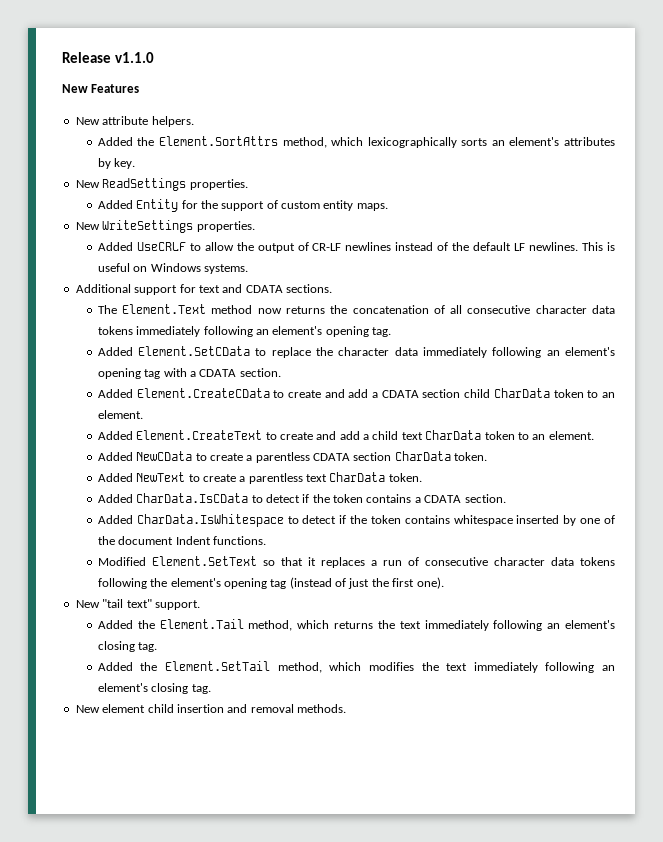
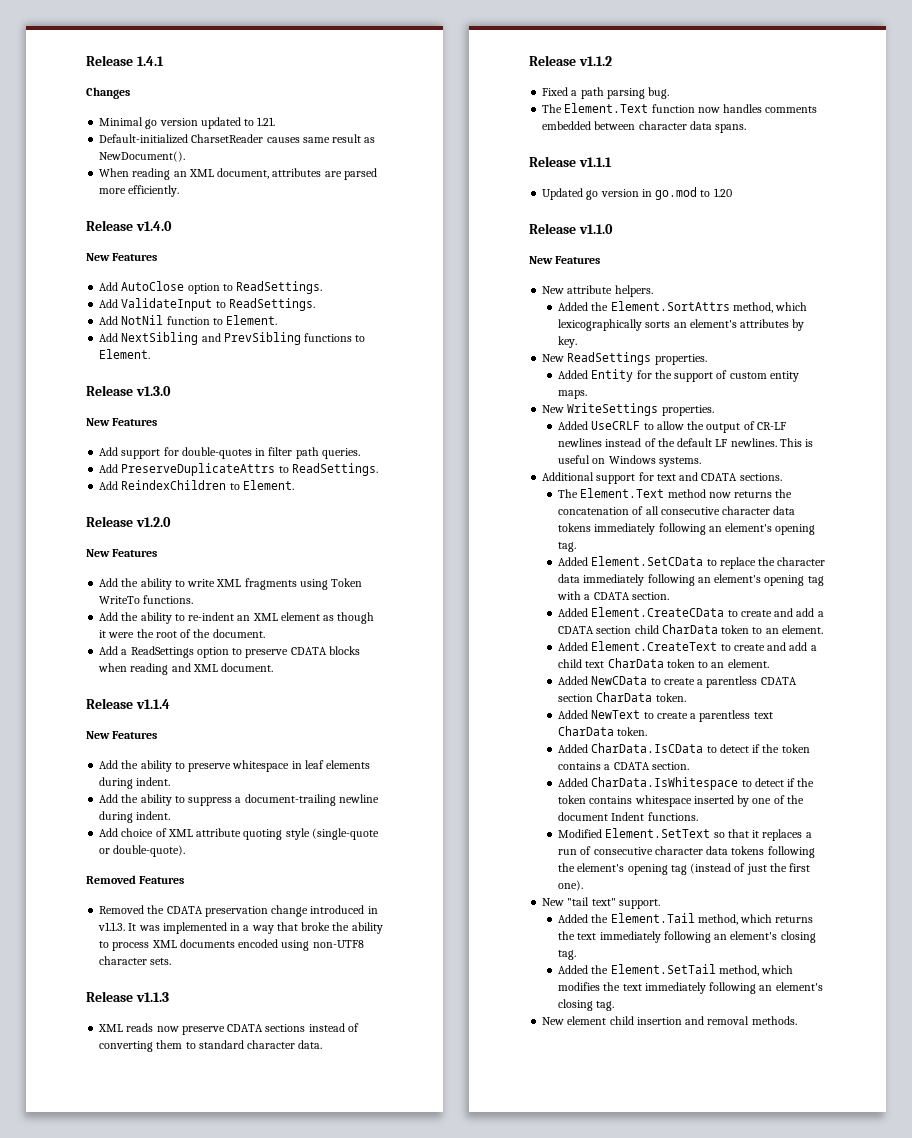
[62,52,111,63] Release -> [86,55,164,66] [86,87,130,99] [99,117,276,129] [99,134,376,144] [99,151,186,162] [99,168,377,180] [99,185,180,197] [86,220,172,231] [86,253,158,261] [99,281,323,294] [99,298,315,311] [99,315,278,325] [99,332,366,345] [99,349,151,359] [86,385,171,396] [86,418,158,426] [99,447,360,459] [99,463,378,476] [99,480,294,490] [86,516,171,527] [86,549,158,557] [99,578,363,590] [99,595,194,604] [99,612,375,624] [99,629,265,638] [99,646,360,658] [98,663,274,675] [86,698,170,709] [86,731,158,739] [99,760,371,772] [99,777,171,789] [99,794,379,806] [99,811,171,823] [99,828,379,840] [99,845,186,857] [86,875,185,884] [99,905,378,917] [98,922,383,934] [99,939,364,951] [99,956,172,965] [86,991,169,1002] [98,1023,359,1035] [99,1040,323,1052] [529,55,612,66] [542,87,670,99] [542,103,818,113] [542,121,747,133] [529,156,612,167] [542,187,732,200] [529,223,576,234] Release 1.4.1 // Changes // Minimal go version updated to 1.21. // Default-initialized CharsetReader causes same result as NewDocument(). // When reading an XML document, attributes are parsed more efficiently. // Release v1.4.0 // New Features // Add AutoClose option to ReadSettings. // Add ValidateInput to ReadSettings. // Add NotNil function to Element. // Add NextSibling and PrevSibling functions to Element. // Release v1.3.0 // New Features // Add support for double-quotes in filter path queries. // Add PreserveDuplicateAttrs to ReadSettings. // Add ReindexChildren to Element. // Release v1.2.0 // New Features // Add the ability to write XML fragments using Token WriteTo functions. // Add the ability to re-indent an XML element as though it were the root of the document. // Add a ReadSettings option to preserve CDATA blocks when reading and XML document. // Release v1.1.4 // New Features // Add the ability to preserve whitespace in leaf elements during indent. // Add the ability to suppress a document-trailing newline during indent. // Add choice of XML attribute quoting style (single-quote or double-quote). // Removed Features // Removed the CDATA preservation change introduced in v1.1.3. It was implemented in a way that broke the ability to process XML documents encoded using non-UTF8 character sets. // Release v1.1.3 // XML reads now preserve CDATA sections instead of converting them to standard character data. // Release v1.1.2 // Fixed a path parsing bug. // The Element.Text function now handles comments embedded between character data spans. // Release v1.1.1 // Updated go version in go.mod to 1.20 // Release

